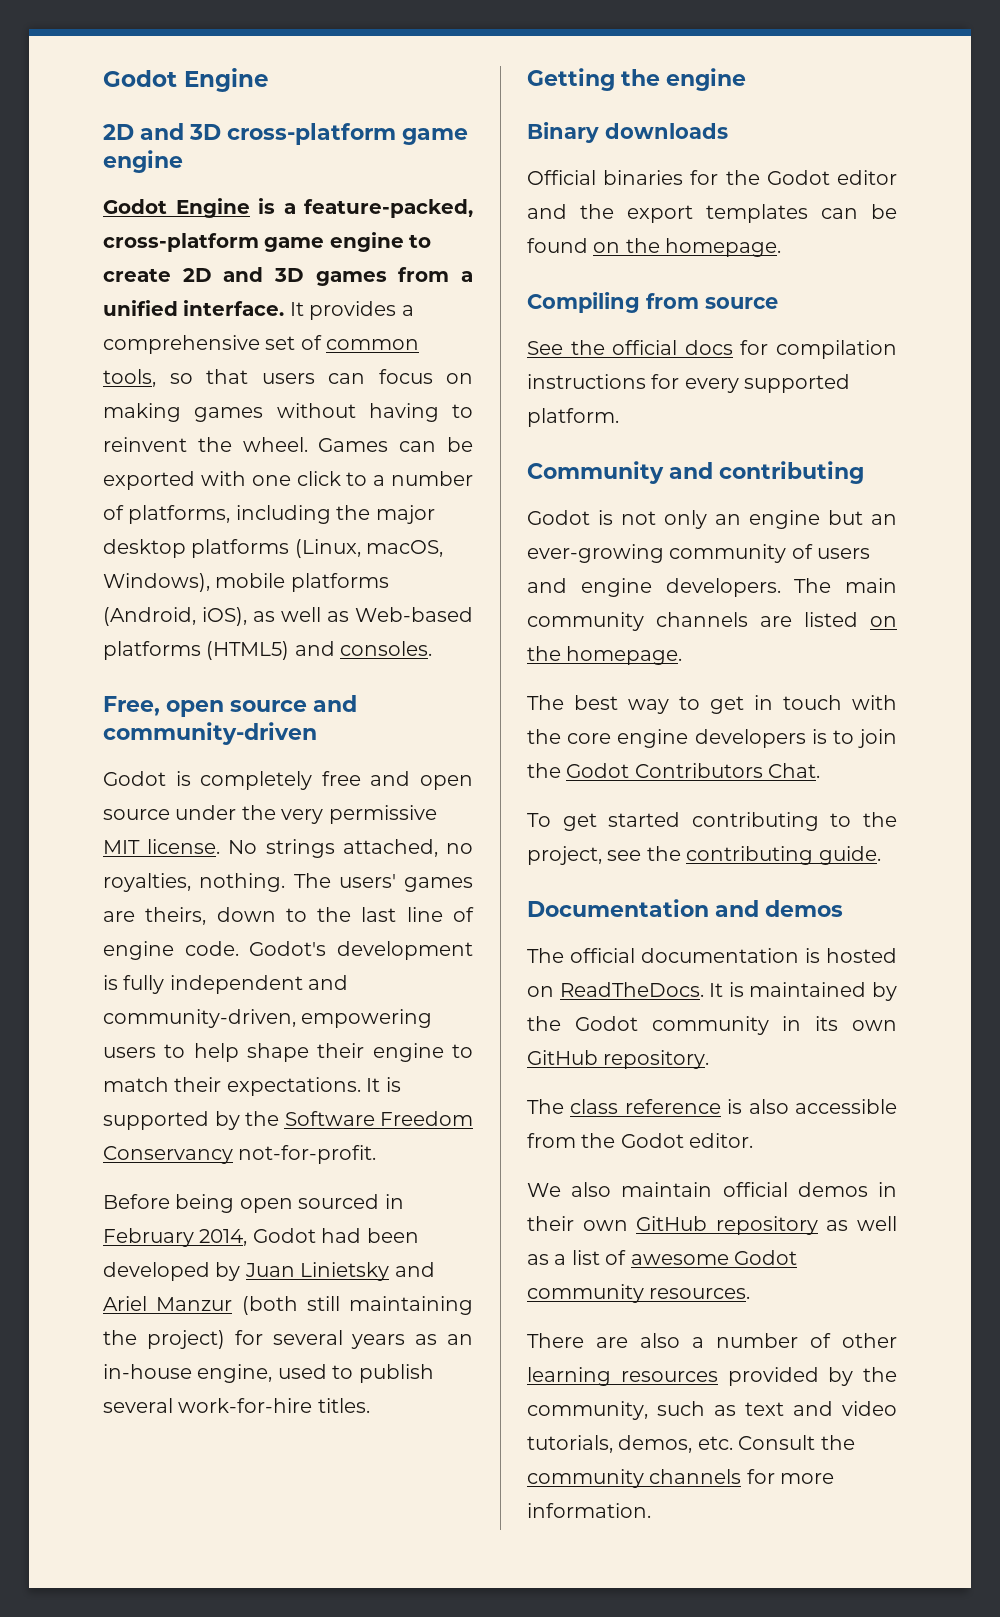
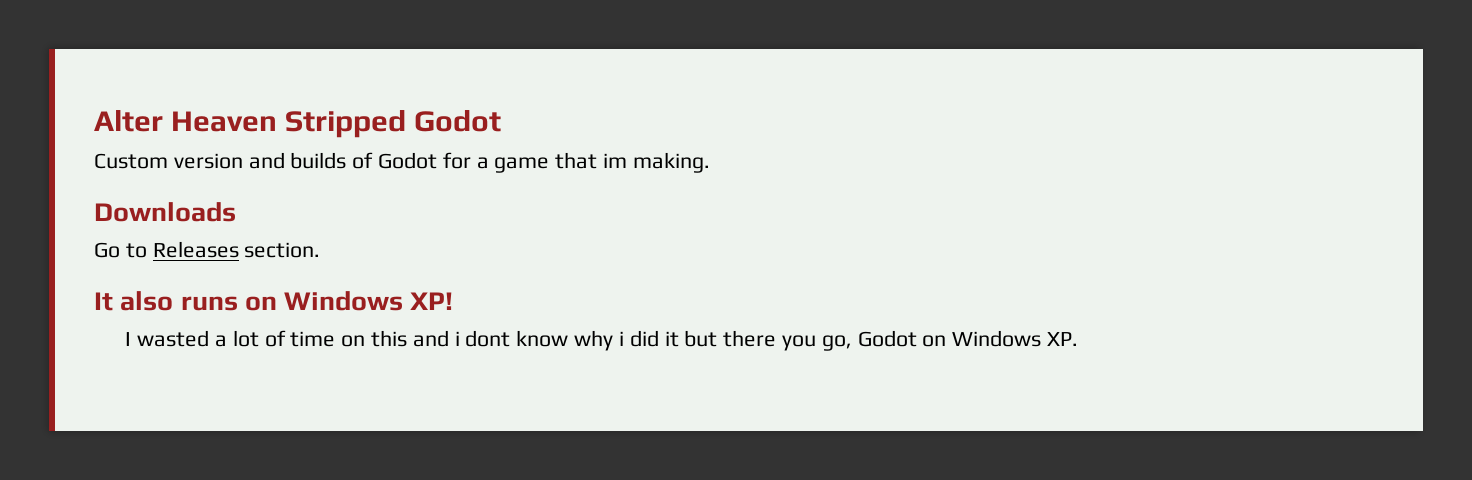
[103,68,269,92] [103,123,468,145] [103,150,183,173] [103,198,473,218] [103,232,432,252] [103,267,474,286] [103,300,414,320] [103,335,420,354] [103,369,473,387] [103,403,473,422] [103,437,474,452] [103,471,473,490] [103,505,435,524] [103,539,444,558] [103,573,389,592] [103,607,473,626] [103,641,433,660] [103,695,357,717] [103,722,317,745] [103,771,473,790] [103,805,437,824] [103,839,473,858] [103,873,473,892] [103,907,474,925] [103,941,474,960] [103,975,349,994] [103,1009,433,1028] [103,1043,473,1062] [103,1077,401,1096] [103,1111,473,1130] [103,1145,377,1164] [103,1194,404,1213] [103,1228,419,1247] [103,1262,435,1281] [103,1296,473,1315] [103,1330,473,1349] [103,1364,434,1383] [103,1398,370,1413] [527,68,746,91] [527,122,728,143] [527,170,897,185] [527,204,897,223] [527,238,782,257] [527,292,778,313] [527,340,897,359] [527,374,851,393] [527,408,619,427] [527,461,864,484] [527,510,897,529] [527,544,871,563] [527,578,897,597] [527,612,897,631] [527,646,683,665] [527,695,897,714] [527,729,897,748] [527,763,821,778] [527,812,897,831] [527,846,881,865] [527,899,843,917] [527,948,897,963] [527,982,897,1001] [527,1016,897,1035] [527,1050,710,1069] [527,1099,897,1114] [527,1133,754,1148] [527,1182,897,1197] [527,1216,897,1235] [527,1250,797,1265] [527,1284,751,1303] [527,1333,897,1348] [527,1367,897,1386] [527,1401,897,1420] [527,1435,855,1453] [527,1469,835,1488] [527,1503,651,1518] Godot Engine // 2D and 3D cross-platform game engine // Godot Engine is a feature-packed, cross-platform game engine to create 2D and 3D games from a unified interface. It provides a comprehensive set of common tools, so that users can focus on making games without having to reinvent the wheel. Games can be exported with one click to a number of platforms, including the major desktop platforms (Linux, macOS, Windows), mobile platforms (Android, iOS), as well as Web-based platforms (HTML5) and consoles. // Free, open source and community-driven // Godot is completely free and open source under the very permissive MIT license. No strings attached, no royalties, nothing. The users' games are theirs, down to the last line of engine code. Godot's development is fully independent and community-driven, empowering users to help shape their engine to match their expectations. It is supported by the Software Freedom Conservancy not-for-profit. // Before being open sourced in February 2014, Godot had been developed by Juan Linietsky and Ariel Manzur (both still maintaining the project) for several years as an in-house engine, used to publish several work-for-hire titles. // Getting the engine // Binary downloads // Official binaries for the Godot editor and the export templates can be found on the homepage. // Compiling from source // See the official docs for compilation instructions for every supported platform. // Community and contributing // Godot is not only an engine but an ever-growing community of users and engine developers. The main community channels are listed on the homepage. // The best way to get in touch with the core engine developers is to join the Godot Contributors Chat. // To get started contributing to the project, see the contributing guide. // Documentation and demos // The official documentation is hosted on ReadTheDocs. It is maintained by the Godot community in its own GitHub repository. // The class reference is also accessible from the Godot editor. // We also maintain official demos in their own GitHub repository as well as a list of awesome Godot community resources. // There are also a number of other learning resources provided by the community, such as text and video tutorials, demos, etc. Consult the community channels for more information. -> [94,110,502,138] [94,152,710,173] [94,202,236,222] [94,241,321,258] [94,291,454,311] [125,330,1078,351] Alter Heaven Stripped Godot // Custom version and builds of Godot for a game that im making. // Downloads // Go to Releases section. // It also runs on Windows XP! // I wasted a lot of time on this and i dont know why i did it but there you go, Godot on Windows XP.

